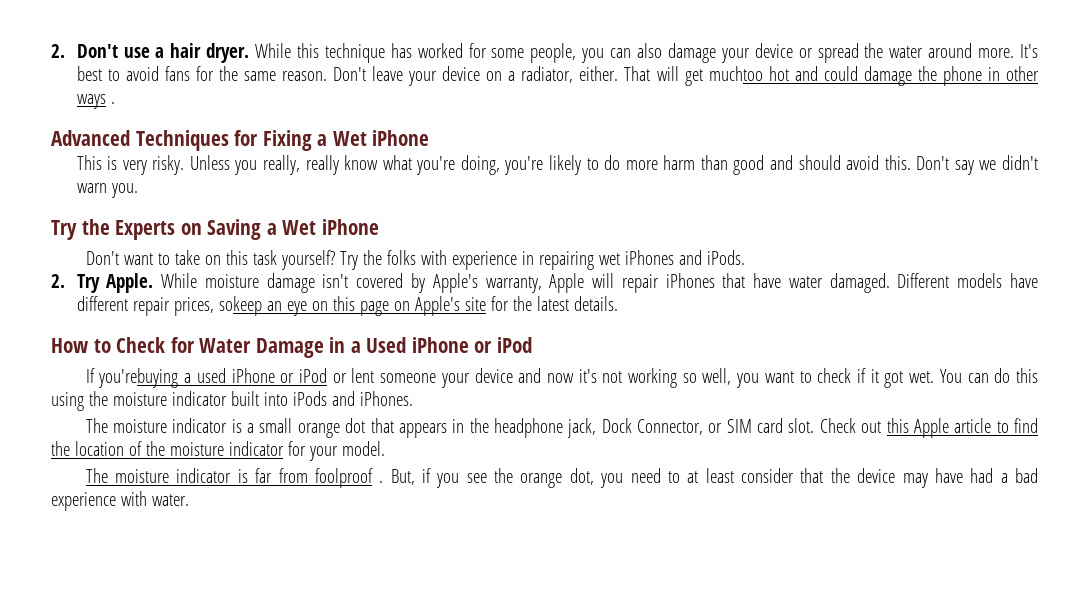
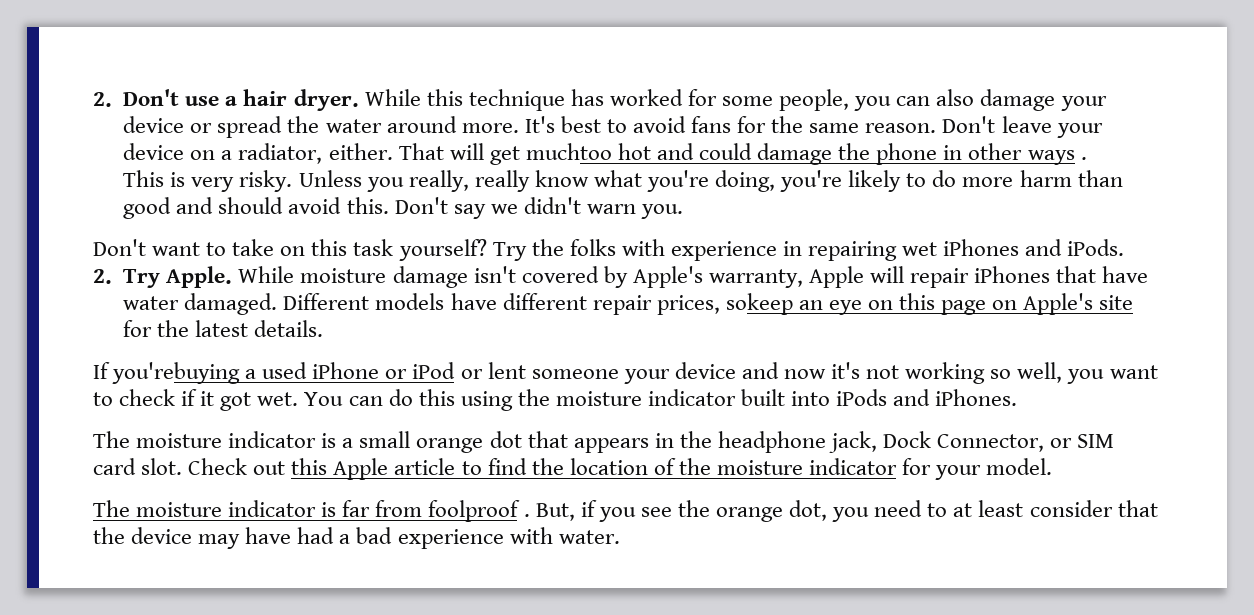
[51,130,430,151] // Advanced Techniques for Fixing a Wet iPhone -> (1087, 158) none
[51,219,379,240] // Try the Experts on Saving a Wet iPhone -> (683, 211) none
[51,337,532,358] // How to Check for Water Damage in a Used iPhone or iPod -> (324, 328) none

